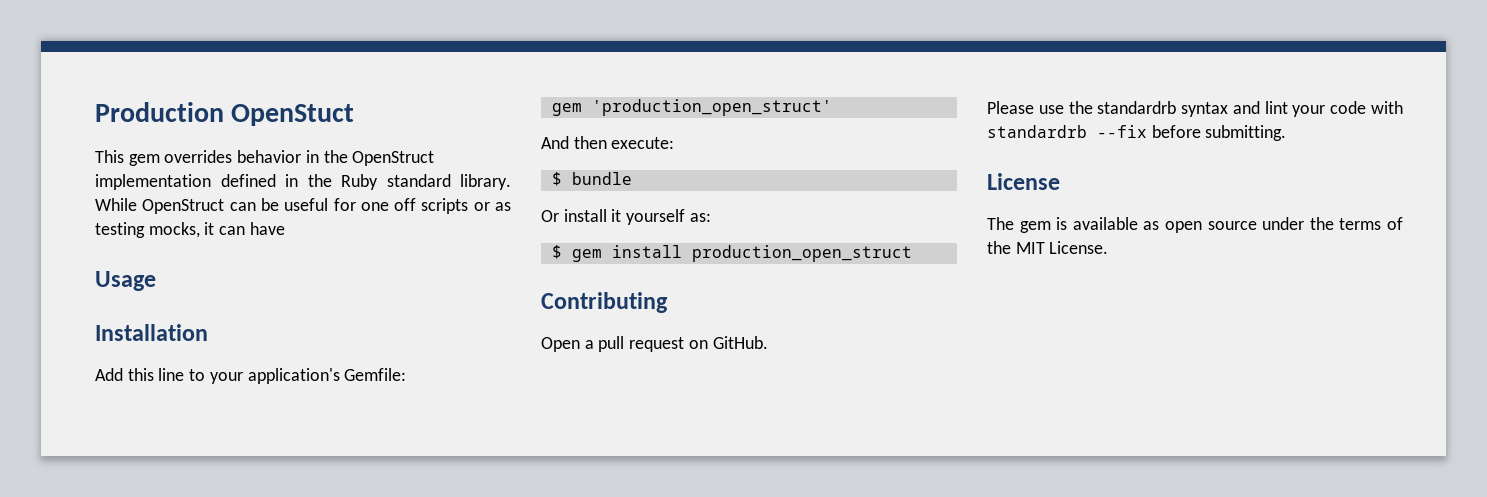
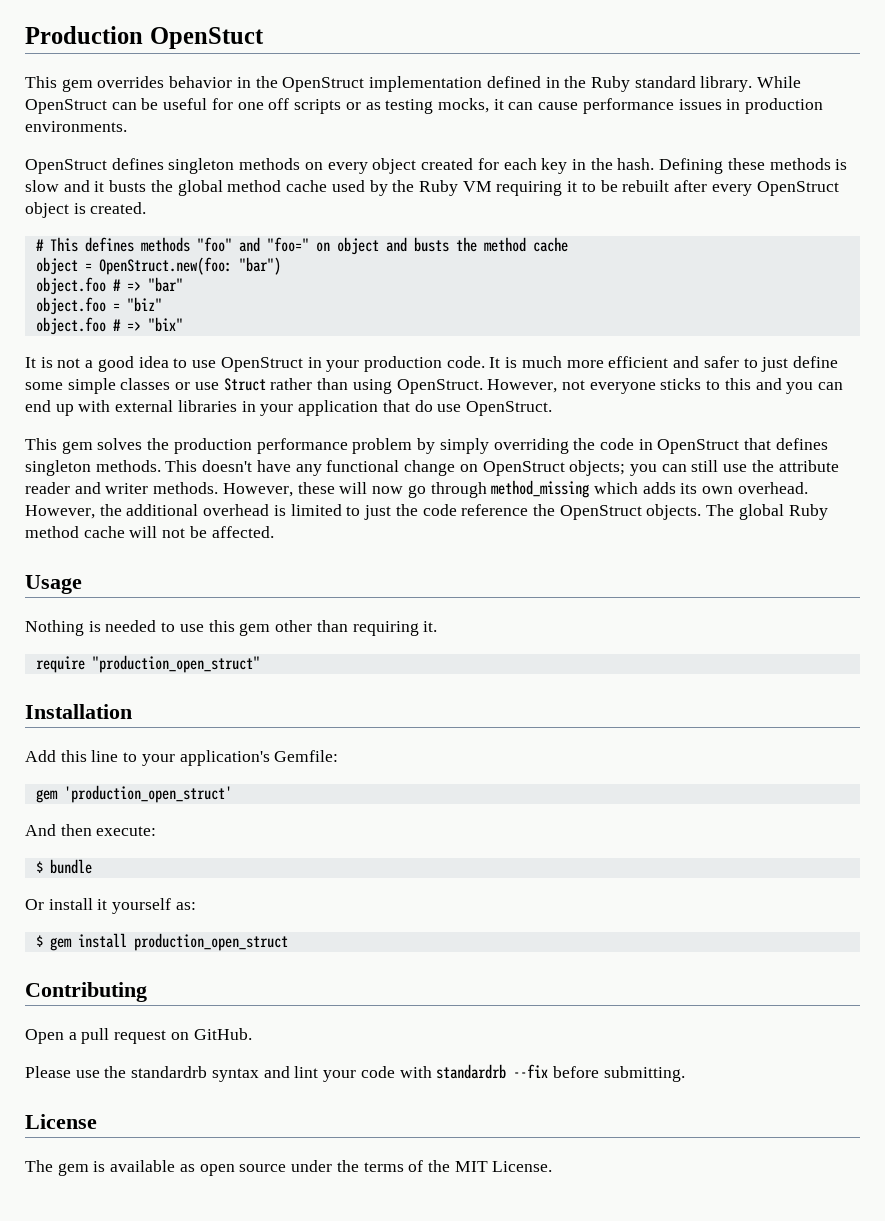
[249,222,285,235] [95,271,156,291] have // Usage -> [538,98,824,114] [25,121,127,132] [25,158,848,174] [25,180,839,196] [25,202,147,218] [35,237,568,255] [35,257,281,275] [35,277,183,295] [35,297,162,315] [35,317,183,335] [25,356,838,372] [25,378,844,394] [25,400,552,416] [25,438,828,454] [25,460,839,476] [25,480,808,498] [25,504,828,520] [25,526,274,538] [25,575,82,594] [25,620,438,636] [35,655,260,673] cause performance issues in production environments. // OpenStruct defines singleton methods on every object created for each key in the hash. Defining these methods is slow and it busts the global method cache used by the Ruby VM requiring it to be rebuilt after every OpenStruct object is created. // # This defines methods "foo" and "foo=" on object and busts the method cache // object = OpenStruct.new(foo: "bar") // object.foo # => "bar" // object.foo = "biz" // object.foo # => "bix" // It is not a good idea to use OpenStruct in your production code. It is much more efficient and safer to just define some simple classes or use Struct rather than using OpenStruct. However, not everyone sticks to this and you can end up with external libraries in your application that do use OpenStruct. // This gem solves the production performance problem by simply overriding the code in OpenStruct that defines singleton methods. This doesn't have any functional change on OpenStruct objects; you can still use the attribute reader and writer methods. However, these will now go through method_missing which adds its own overhead. However, the additional overhead is limited to just the code reference the OpenStruct objects. The global Ruby method cache will not be affected. // Usage // Nothing is needed to use this gem other than requiring it. // require "production_open_struct"

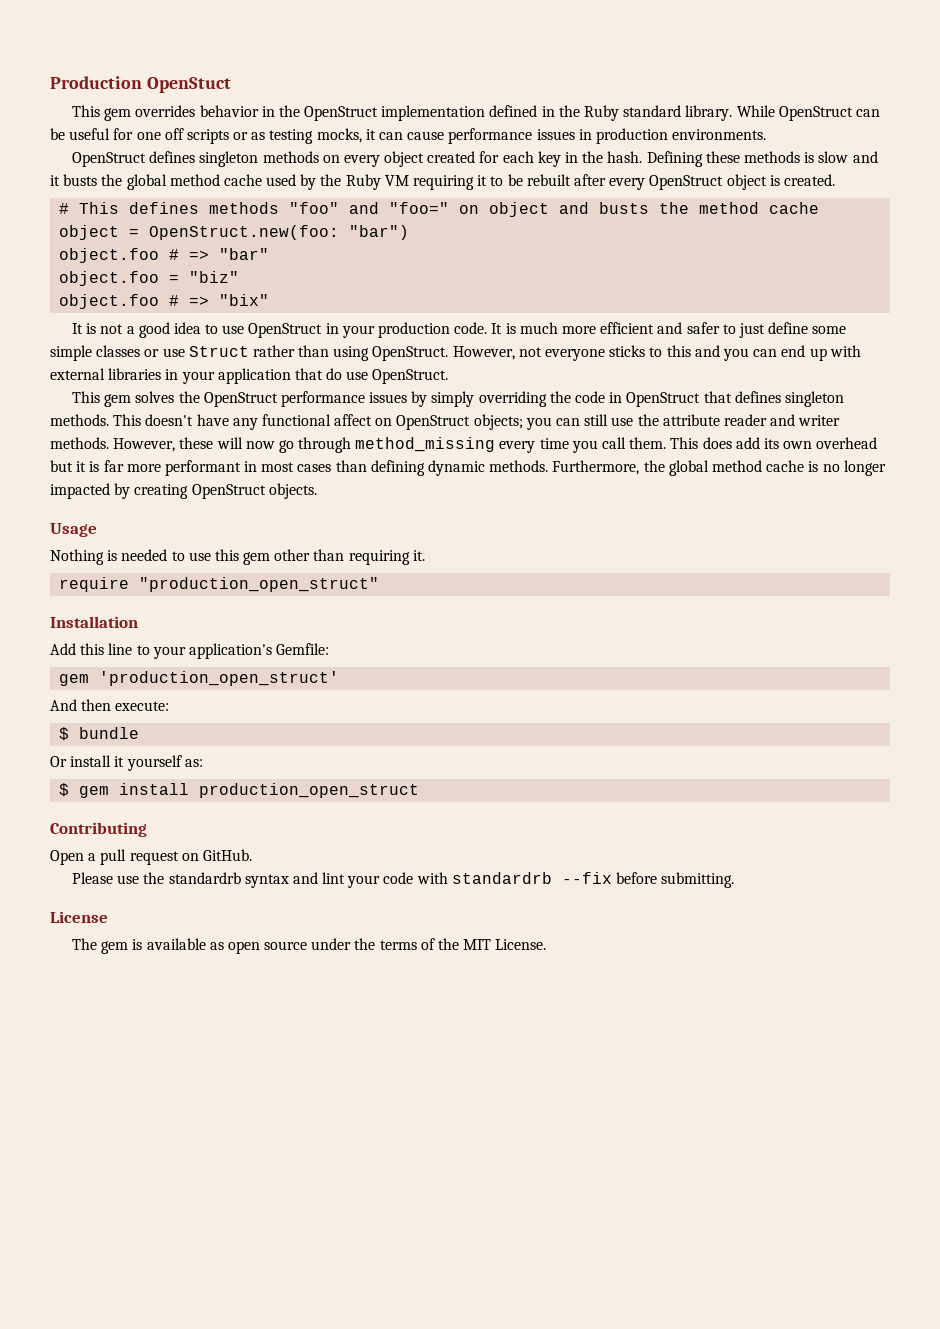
[173,438,413,454] production performance problem -> [203,391,408,407] OpenStruct performance issues
[404,460,456,476] change -> [334,414,373,426] affect
[593,482,808,494] [25,504,828,520] [25,526,274,538] which adds its own overhead. However, the additional overhead is limited to just the code reference the OpenStruct objects. The global Ruby method cache will not be affected. -> [499,437,878,453] [50,460,886,476] [50,483,317,499] every time you call them. This does add its own overhead but it is far more performant in most cases than defining dynamic methods. Furthermore, the global method cache is no longer impacted by creating OpenStruct objects.

